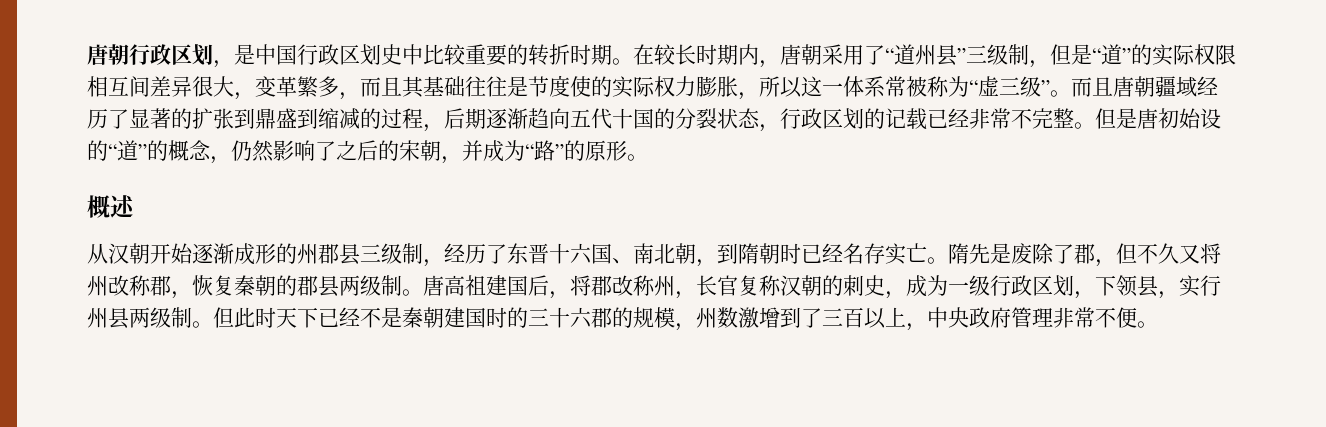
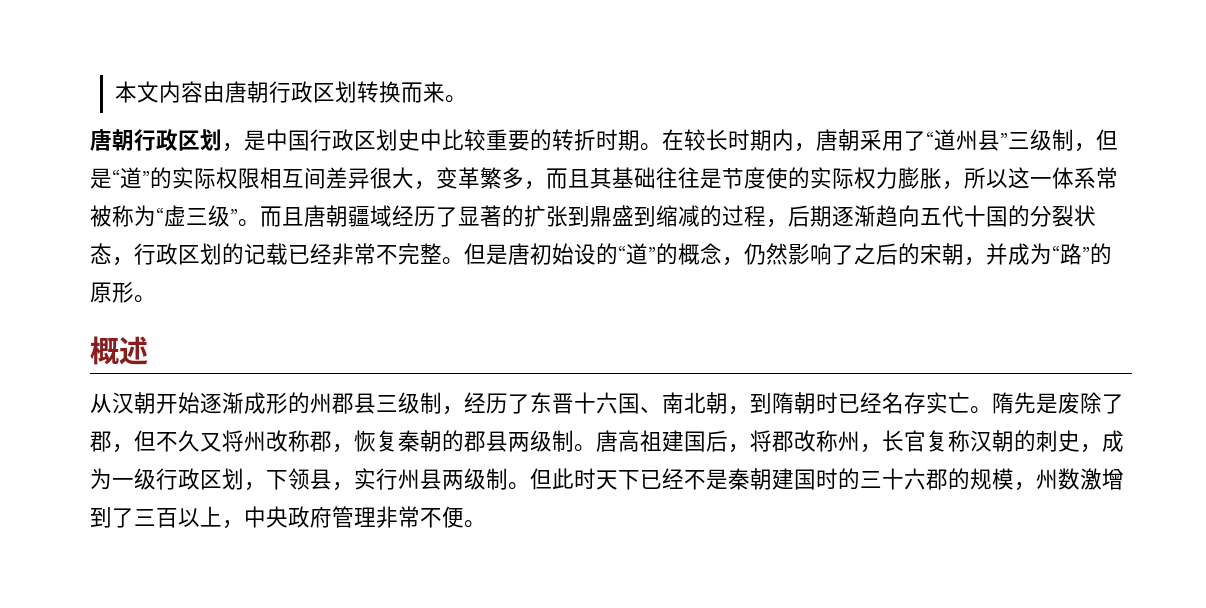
(87, 54) none -> [115,81,468,103] 本文内容由唐朝行政区划转换而来。 //

